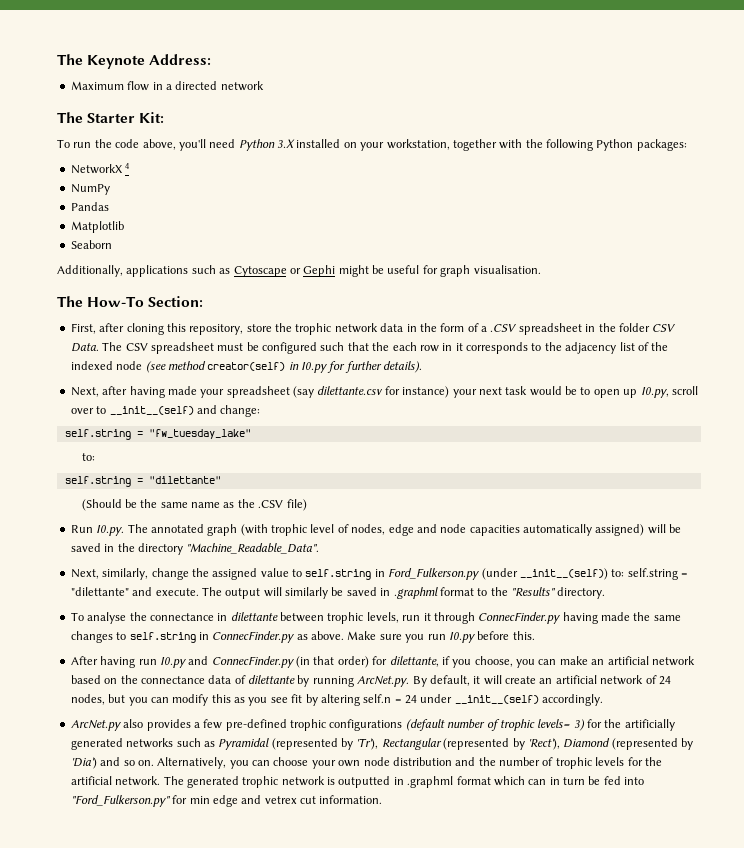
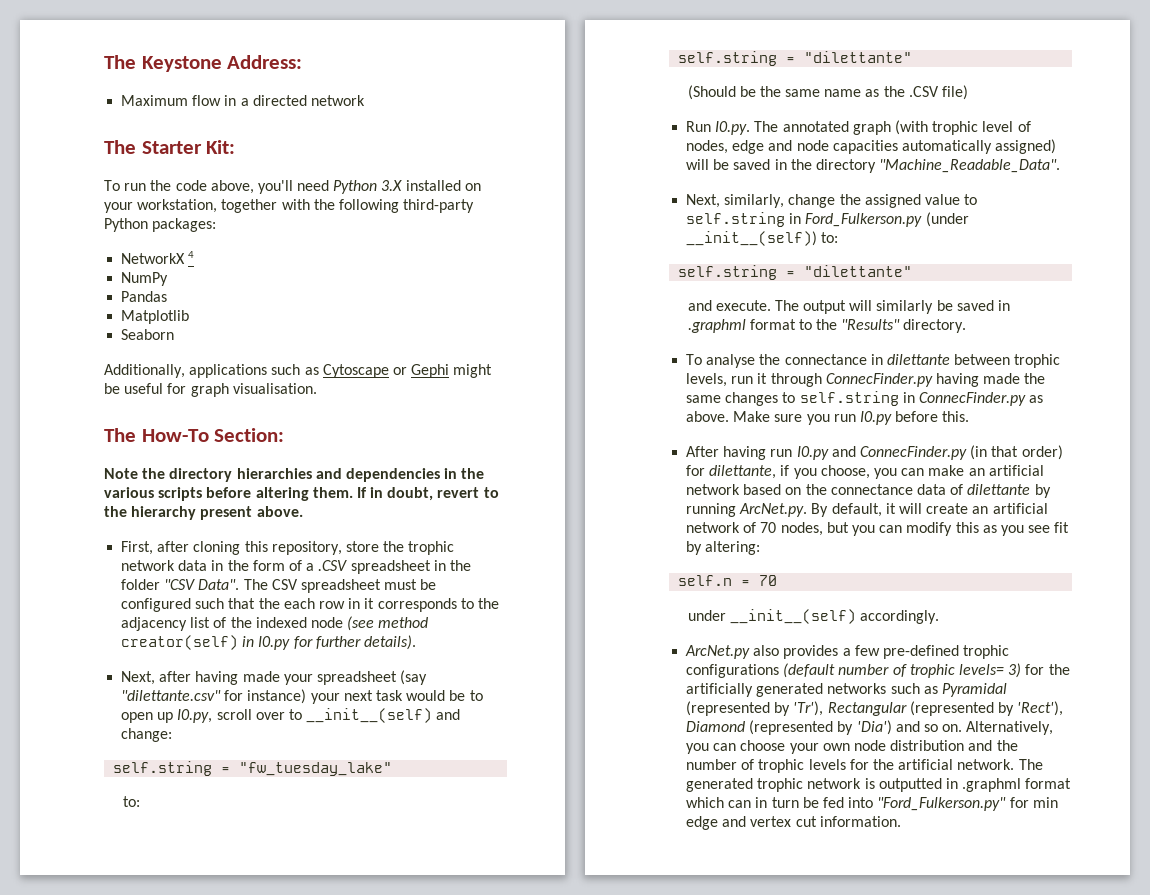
[57,54,146,69] The Keynote -> [104,55,222,72] The Keystone
(593, 145) none -> [403,199,475,213] third-party
(204, 301) none -> [104,468,485,482] [104,487,499,501] [104,506,303,520] // Note the directory hierarchies and dependencies in the various scripts before altering them. If in doubt, revert to the hierarchy present above.
[652,324,676,332] [70,343,99,352] CSV Data. -> [164,579,240,590] "CSV Data".
[317,386,384,395] dilettante.csv -> [121,690,222,701] "dilettante.csv"
[627,568,688,580] [70,587,129,596] self.string = "dilettante" -> [678,265,913,280] // self.string = "dilettante" //
[658,676,671,685] 24 -> [760,522,777,533] 70
[320,694,360,706] altering -> [705,541,761,555] altering: //
[405,695,417,704] 24 -> [759,575,778,586] 70 //
[264,796,297,804] vetrex -> [750,816,792,827] vertex

